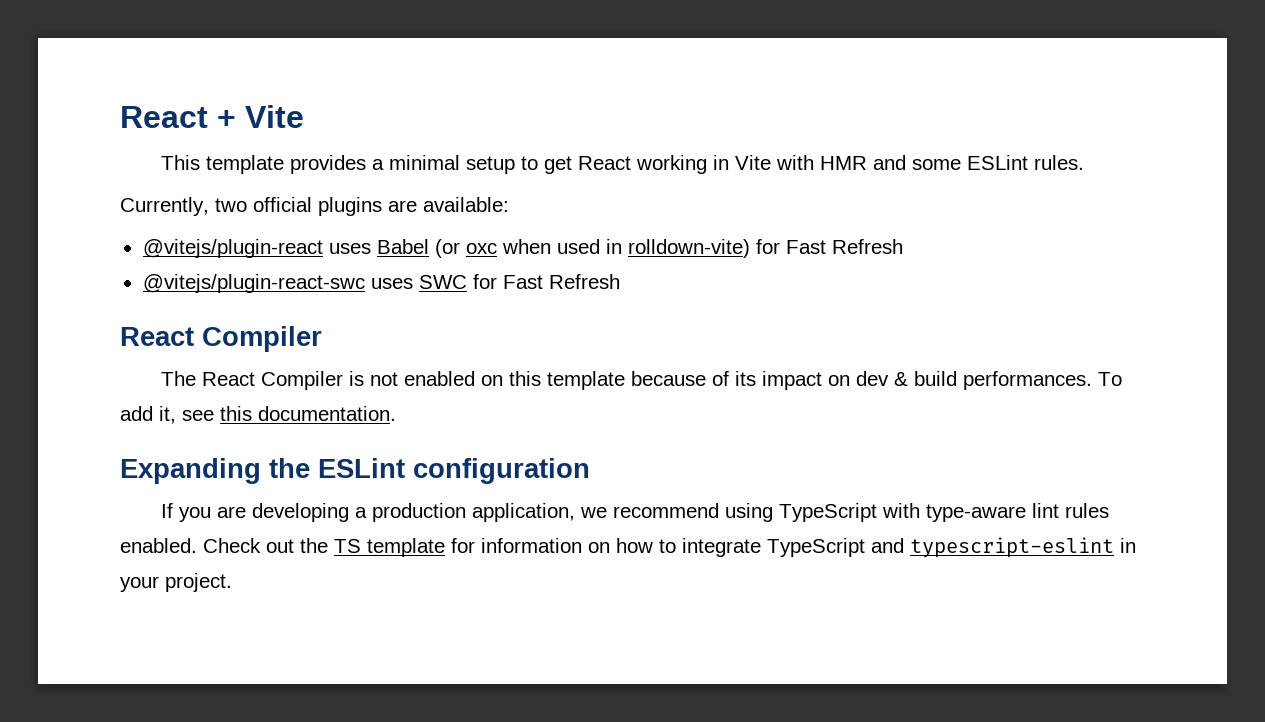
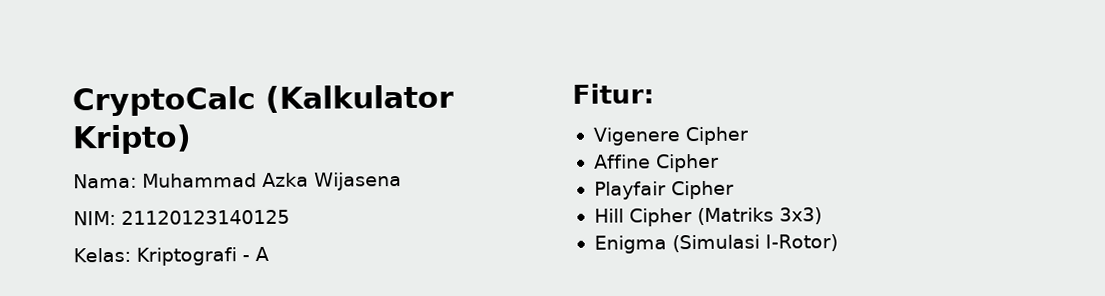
[120,105,304,128] [161,155,1085,174] [120,197,509,216] [142,239,903,258] [142,274,620,293] [120,326,322,352] [161,371,1123,390] [120,406,396,424] [120,458,590,484] [161,503,1110,522] [120,537,1136,558] [120,573,232,592] React + Vite // This template provides a minimal setup to get React working in Vite with HMR and some ESLint rules. // Currently, two official plugins are available: // @vitejs/plugin-react uses Babel (or oxc when used in rolldown-vite) for Fast Refresh // @vitejs/plugin-react-swc uses SWC for Fast Refresh // React Compiler // The React Compiler is not enabled on this template because of its impact on dev & build performances. To add it, see this documentation. // Expanding the ESLint configuration // If you are developing a production application, we recommend using TypeScript with type-aware lint rules enabled. Check out the TS template for information on how to integrate TypeScript and typescript-eslint in your project. -> [72,84,454,117] [72,124,192,155] [73,172,402,191] [73,209,290,226] [73,246,269,266] [572,83,654,104] [592,126,748,146] [593,153,719,173] [593,180,734,200] [593,207,822,227] [593,234,838,254] CryptoCalc (Kalkulator Kripto) // Nama: Muhammad Azka Wijasena // NIM: 21120123140125 // Kelas: Kriptografi - A // Fitur: // Vigenere Cipher // Affine Cipher // Playfair Cipher // Hill Cipher (Matriks 3x3) // Enigma (Simulasi I-Rotor)

